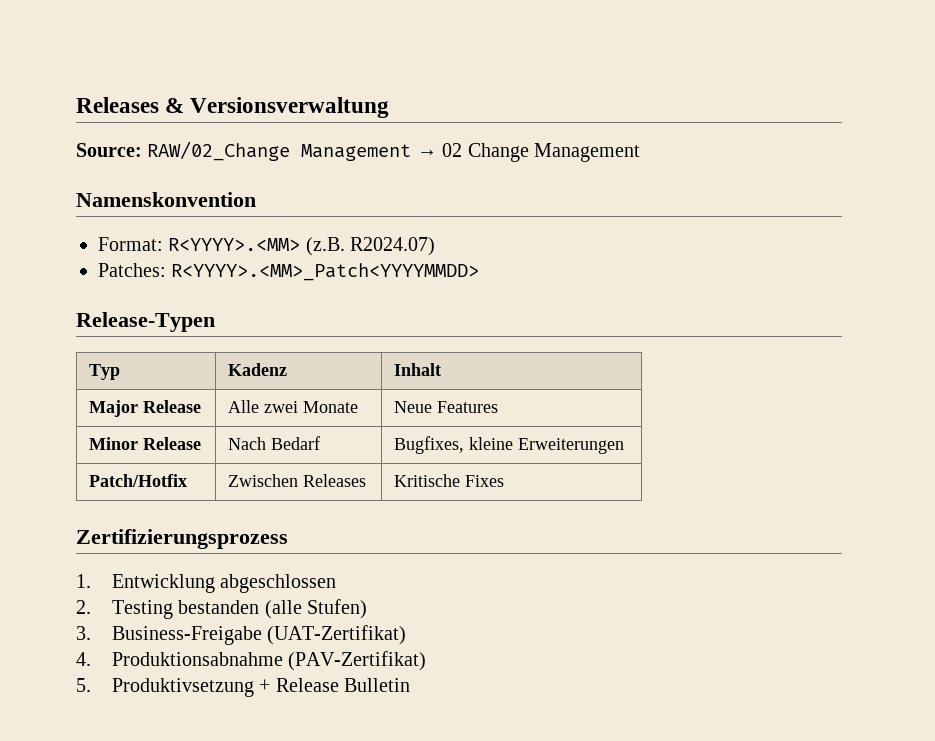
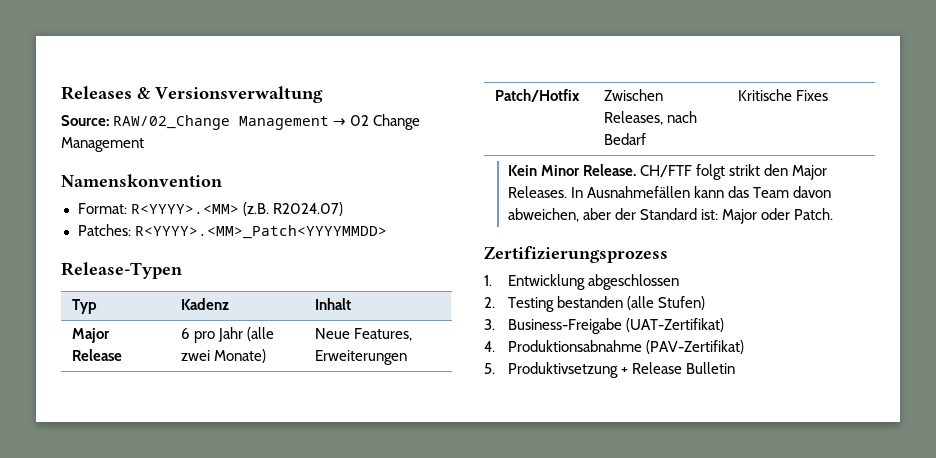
[227,400,358,413] [393,401,498,413] [88,437,201,450] [227,436,320,450] [393,436,513,454] Alle zwei Monate | Neue Features // Minor Release | Nach Bedarf | Bugfixes, kleine -> [181,327,275,343] [181,349,267,363] [315,328,413,341] 6 pro Jahr (alle zwei Monate) | Neue Features,
[302,474,366,487] Releases -> [604,111,698,125] [604,133,647,145] Releases, nach Bedarf
(504, 481) none -> [507,164,827,180] [507,186,831,198] [507,208,833,224] // Kein Minor Release. CH/FTF folgt strikt den Major Releases. In Ausnahmefällen kann das Team davon abweichen, aber der Standard ist: Major oder Patch.

